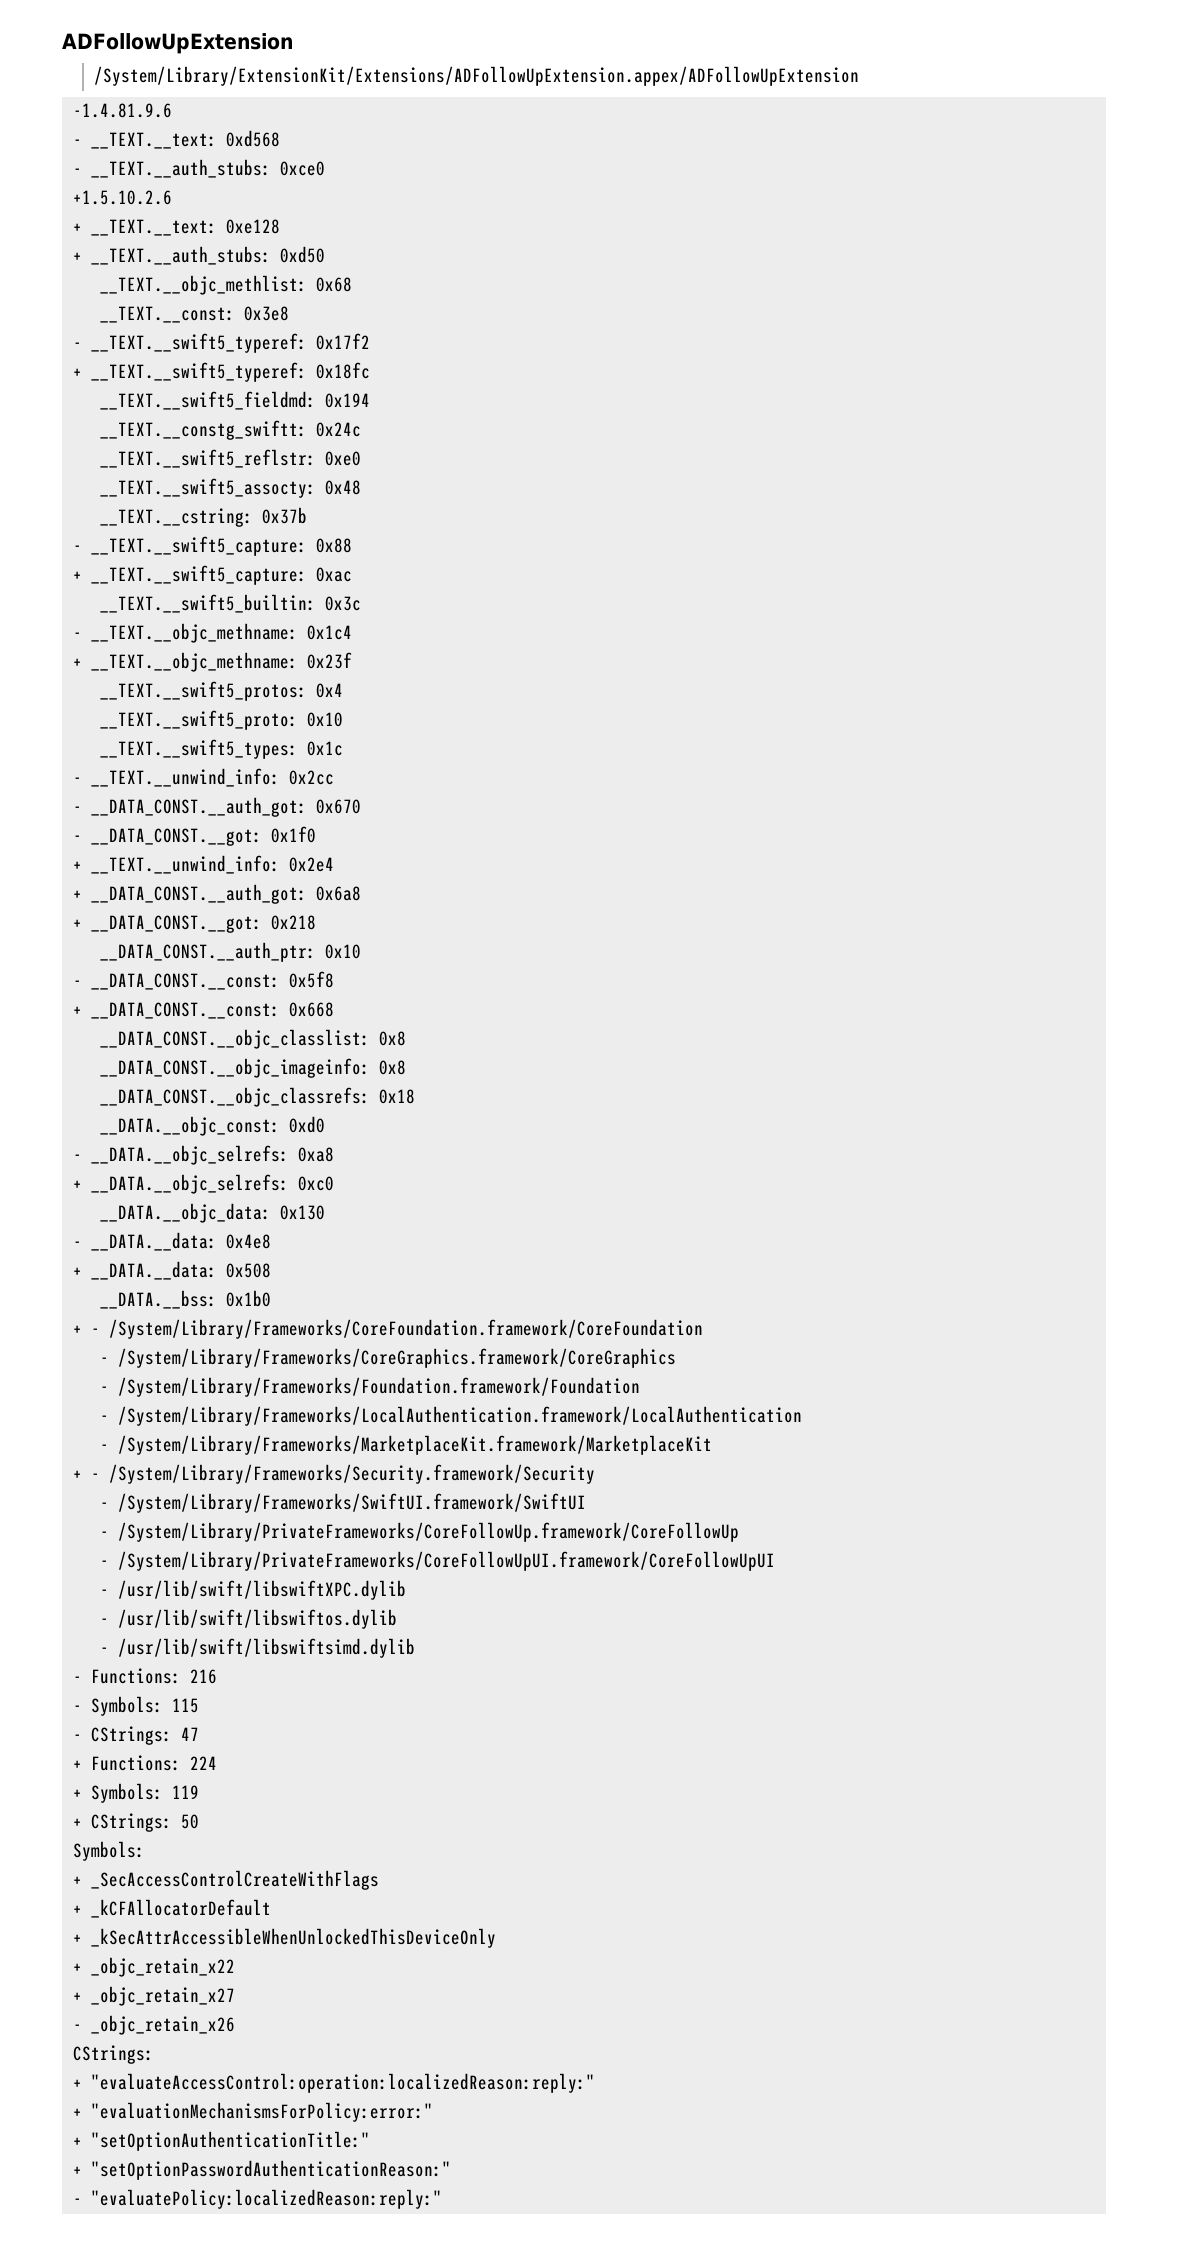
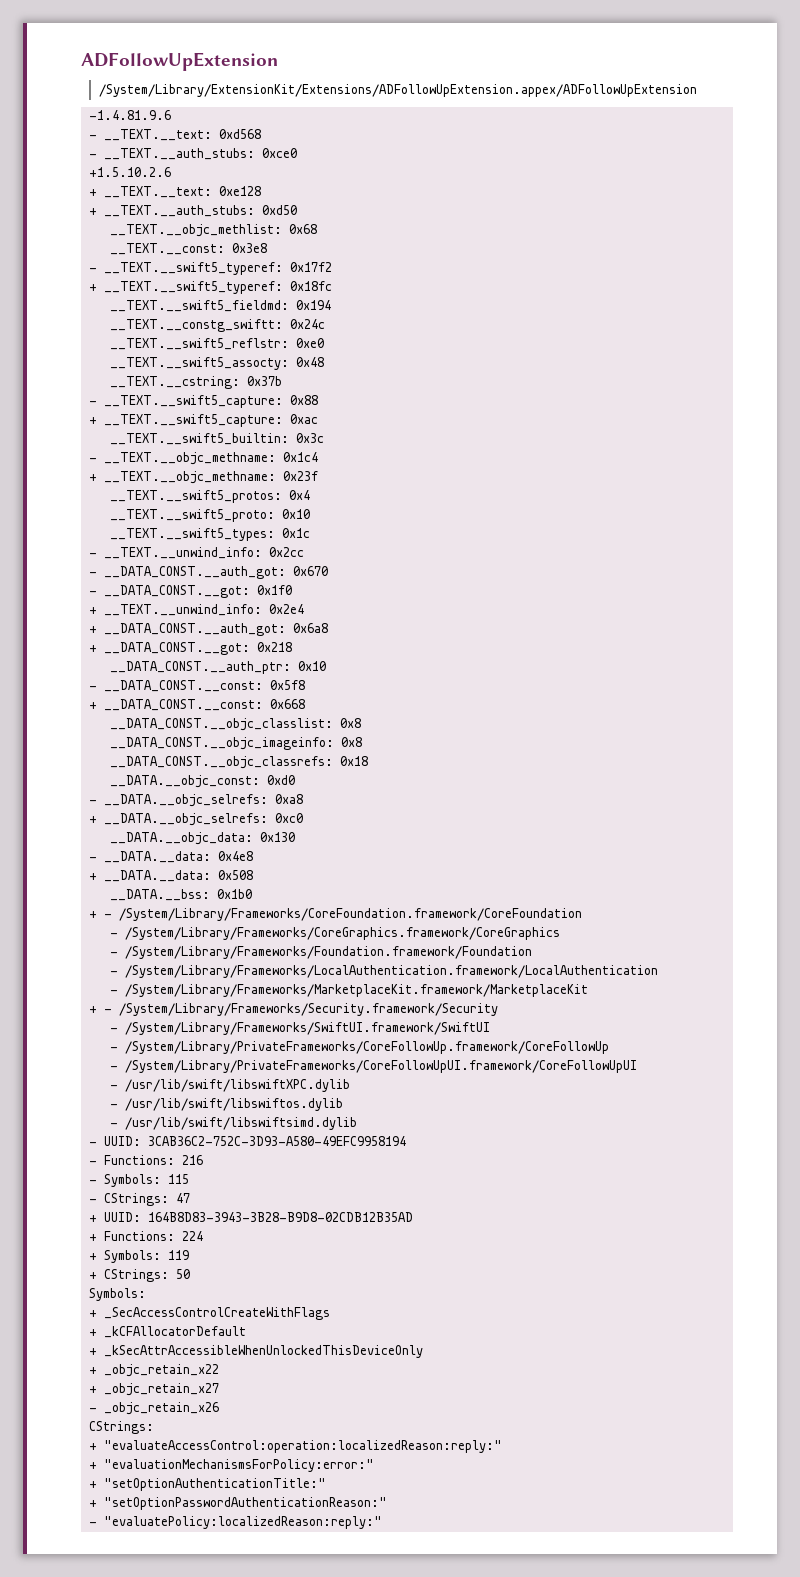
(415, 1648) none -> [89,1136,407,1146] // - UUID: 3CAB36C2-752C-3D93-A580-49EFC9958194
(199, 1734) none -> [89,1212,414,1222] // + UUID: 164B8D83-3943-3B28-B9D8-02CDB12B35AD

